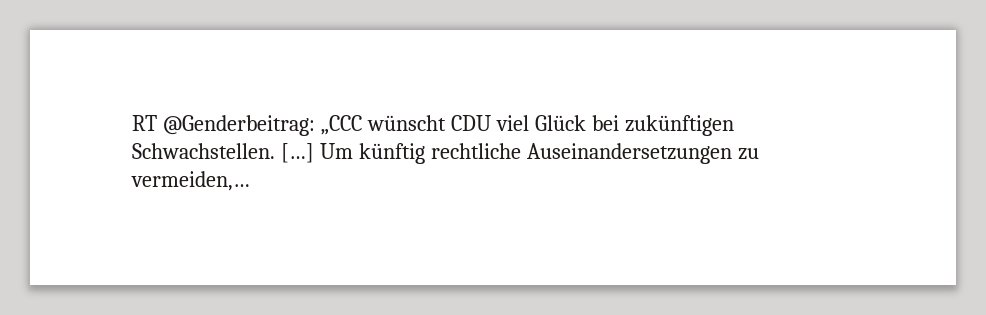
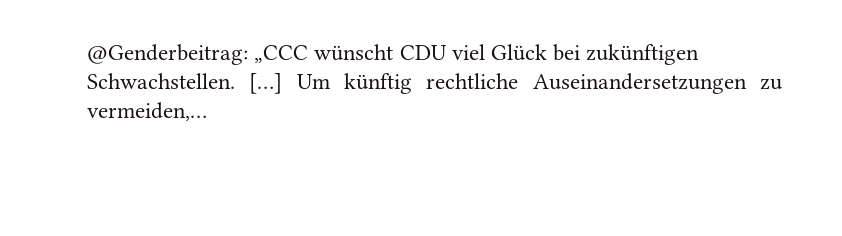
[132,115,157,131] RT -> (87, 54) none

